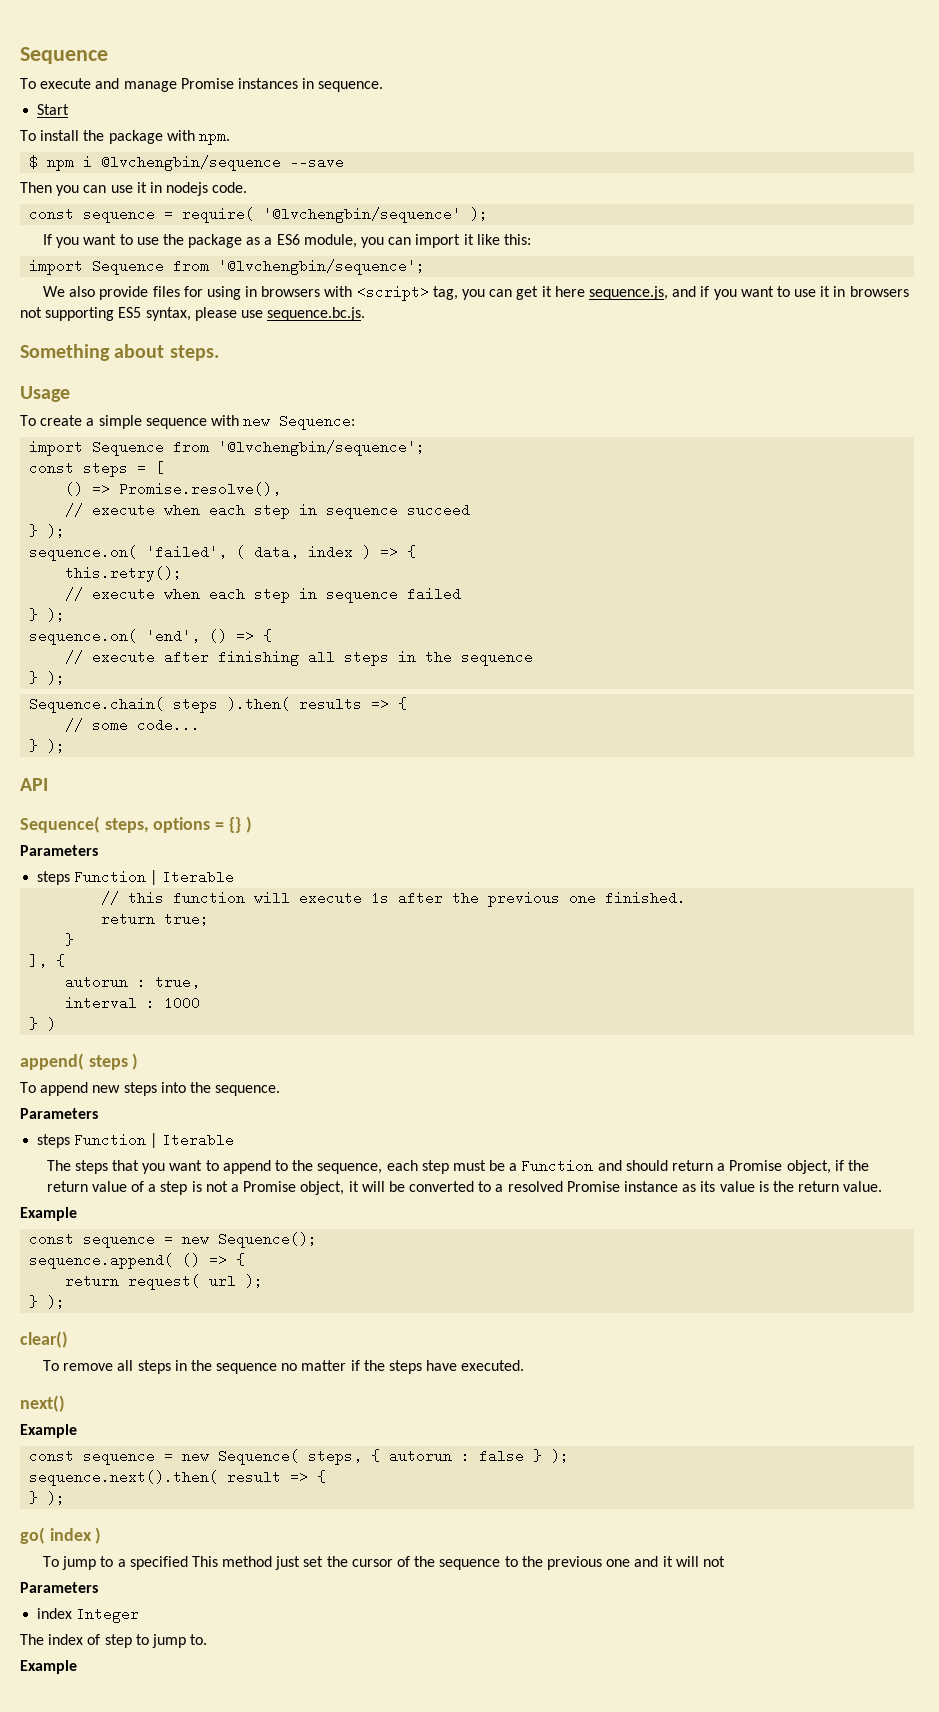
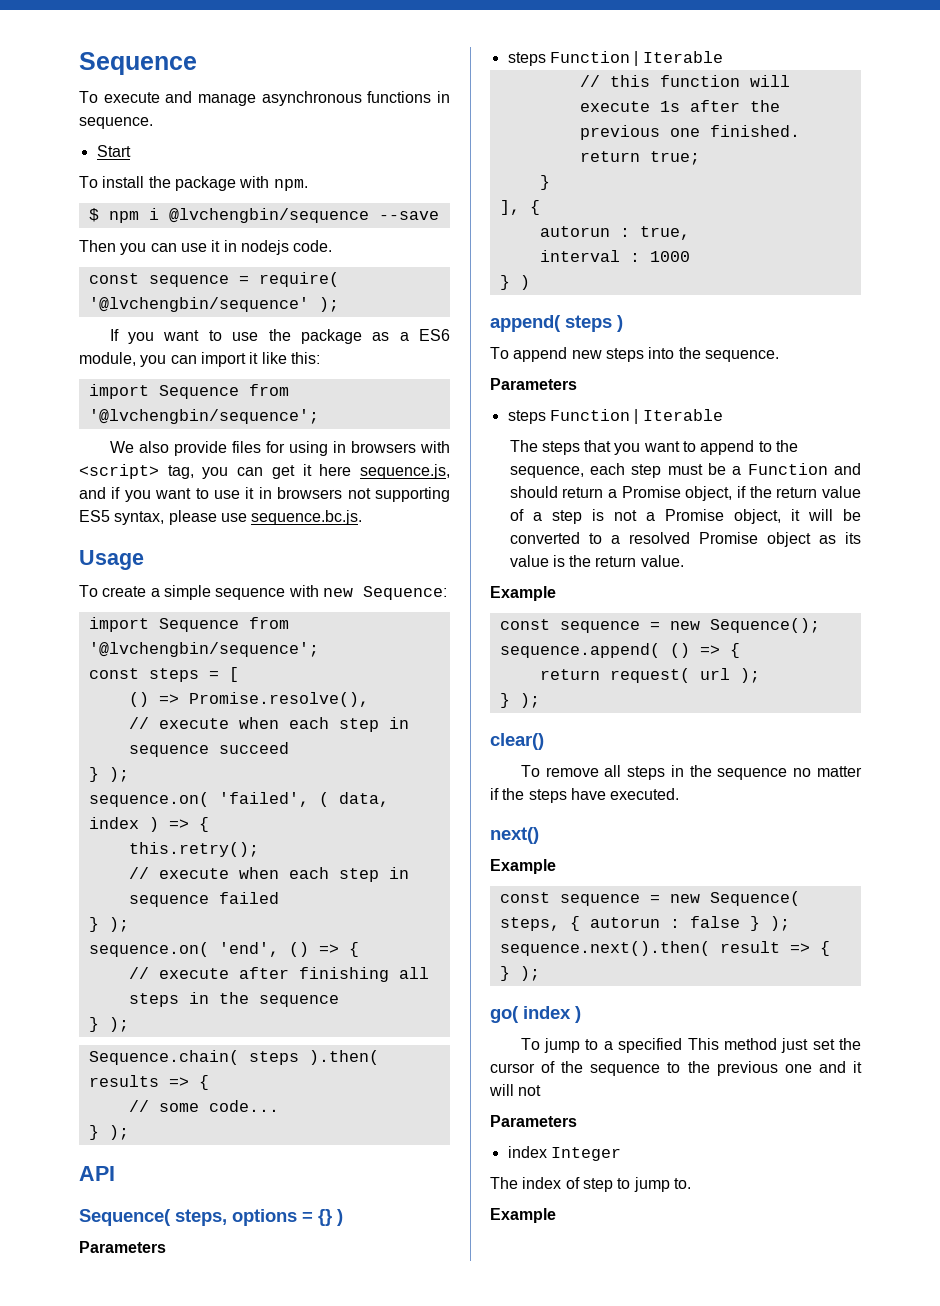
[180,78,298,89] Promise instances -> [261,91,432,106] asynchronous functions
[20,344,219,361] // Something about steps. -> (363, 517) none
[624,1181,679,1192] instance -> [766,532,811,547] object

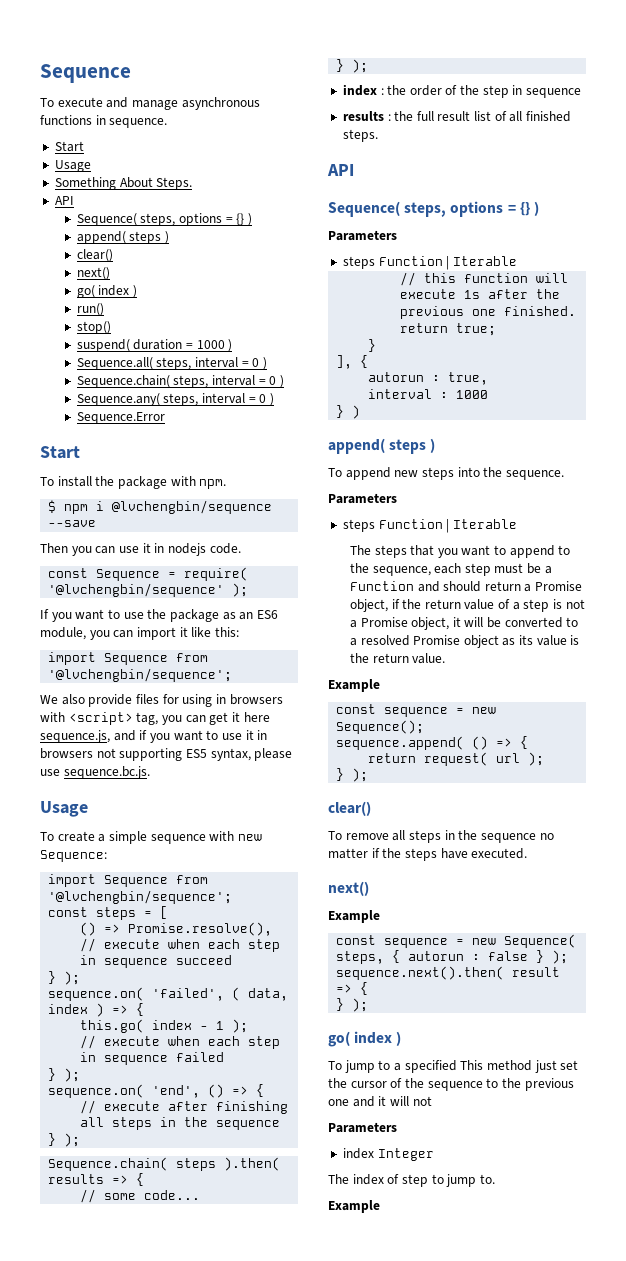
(131, 151) none -> [54,160,91,172] [54,177,193,190] [54,196,74,205] [76,213,252,226] [76,231,170,244] [76,249,113,262] [76,267,110,280] [76,285,138,298] [76,303,104,316] [76,321,111,334] [76,339,233,352] [76,357,267,370] [76,375,284,388] [76,393,274,406] [76,412,165,424] [40,446,80,459] // Usage // Something About Steps. // API // Sequence( steps, options = {} ) // append( steps ) // clear() // next() // go( index ) // run() // stop() // suspend( duration = 1000 ) // Sequence.all( steps, interval = 0 ) // Sequence.chain( steps, interval = 0 ) // Sequence.any( steps, interval = 0 ) // Sequence.Error // Start
[148,275,229,287] sequence -> [96,569,161,581] Sequence
[399,332,409,341] a -> [239,612,254,620] an
[128,842,259,857] this.retry(); -> [80,1019,249,1033] this.go( index - 1 );
(129, 1132) none -> [342,84,582,98] [342,111,572,122] [342,129,378,142] // index : the order of the step in sequence // results : the full result list of all finished steps.

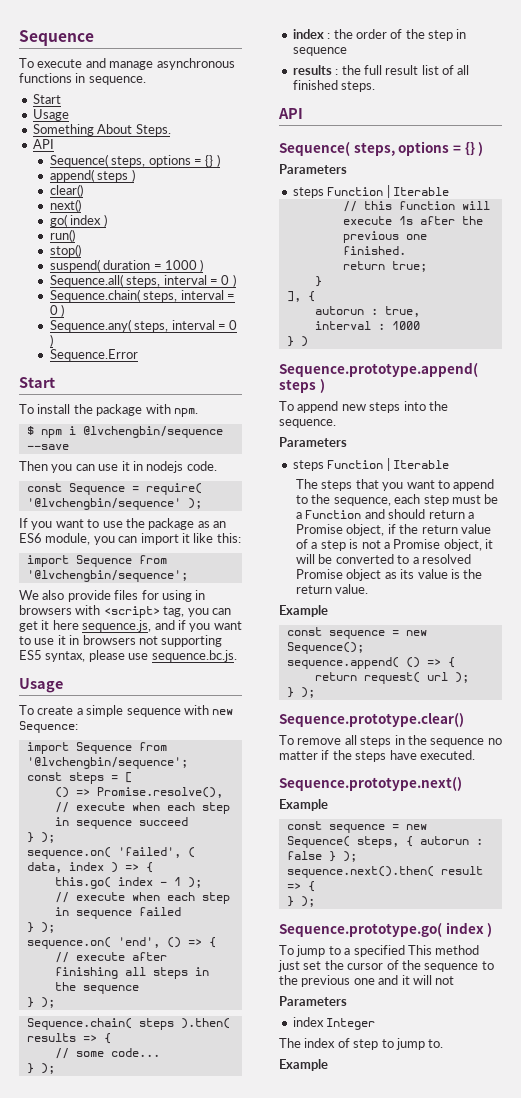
[328,438,385,454] append( -> [279,362,478,377] Sequence.prototype.append(
[328,801,371,816] clear() -> [279,713,464,727] Sequence.prototype.clear()
[328,881,369,896] next() -> [279,777,462,791] Sequence.prototype.next()
[328,1031,350,1047] go( -> [279,923,442,937] Sequence.prototype.go(

